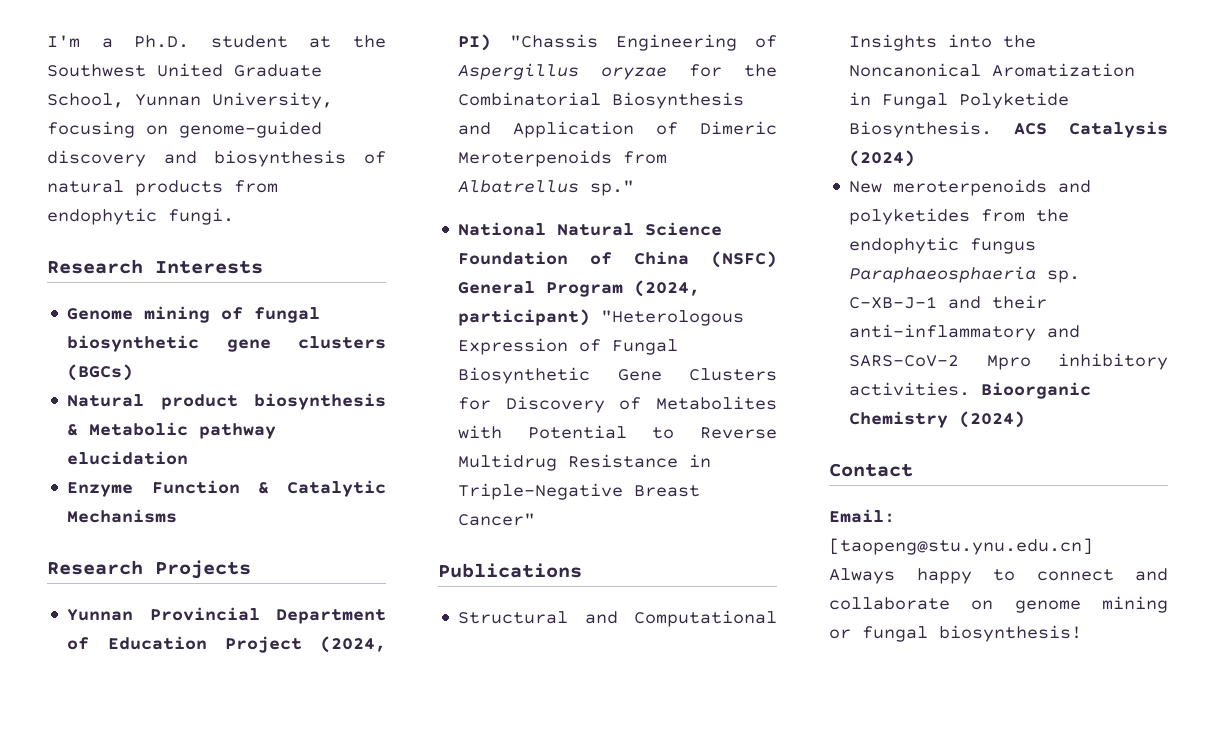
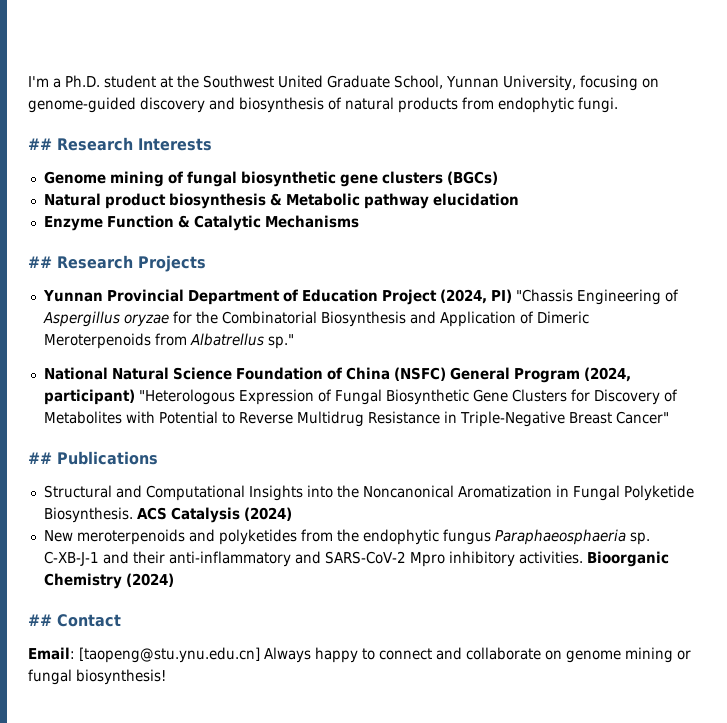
(234, 216) none -> [28,138,52,150] ##
(178, 516) none -> [28,256,52,268] ##
(536, 519) none -> [28,452,52,464] ##
(1026, 419) none -> [28,614,52,626] ##

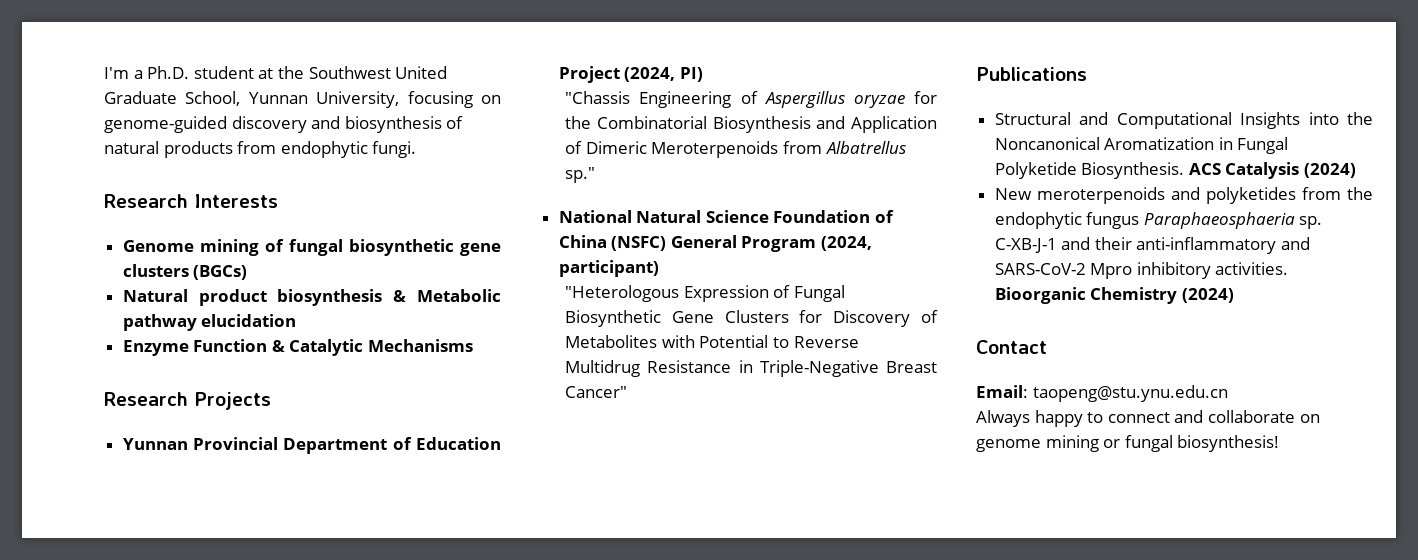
[28,138,52,150] ## -> (417, 149) none
[28,256,52,268] ## -> (474, 345) none
(512, 296) none -> (703, 74) //
(135, 397) none -> (659, 268) //
[28,452,52,464] ## -> (628, 392) none
[28,614,52,626] ## -> (1234, 295) none
[79,647,260,663] [taopeng@stu.ynu.edu.cn] -> [1032,385,1228,402] taopeng@stu.ynu.edu.cn //

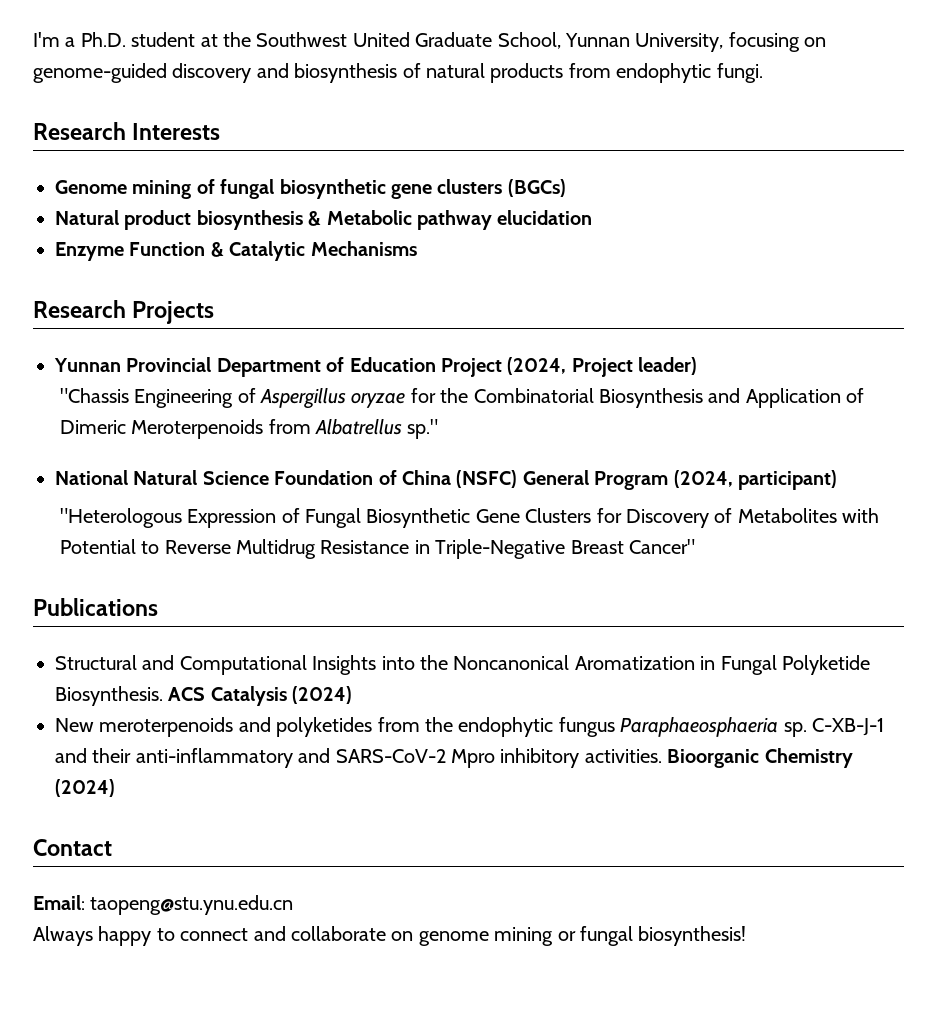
[679,67,703,82] PI) -> [571,357,698,377] Project leader)

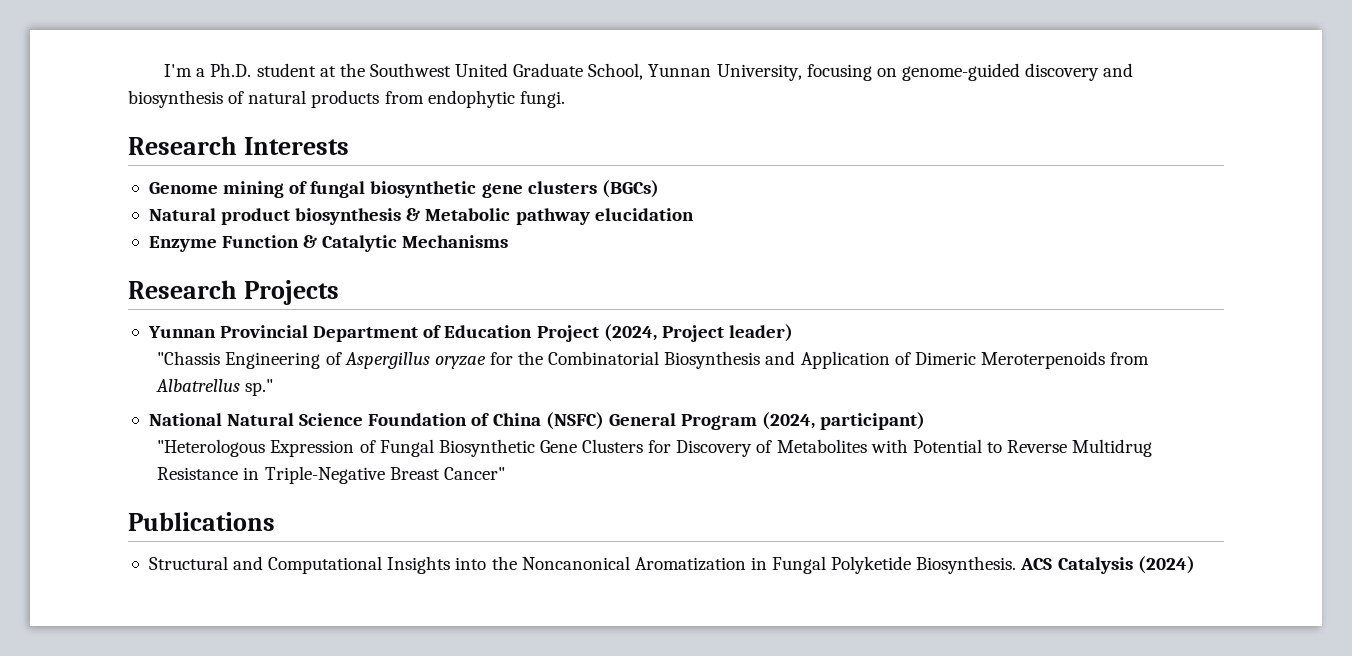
[55,717,884,737] [55,748,853,768] [55,779,115,797] [33,839,112,856] [33,895,294,915] [33,926,747,946] // New meroterpenoids and polyketides from the endophytic fungus Paraphaeosphaeria sp. C-XB-J-1 and their anti-inflammatory and SARS-CoV-2 Mpro inhibitory activities. Bioorganic Chemistry (2024) // Contact // Email: taopeng@stu.ynu.edu.cn // Always happy to connect and collaborate on genome mining or fungal biosynthesis! -> (1195, 565) none

